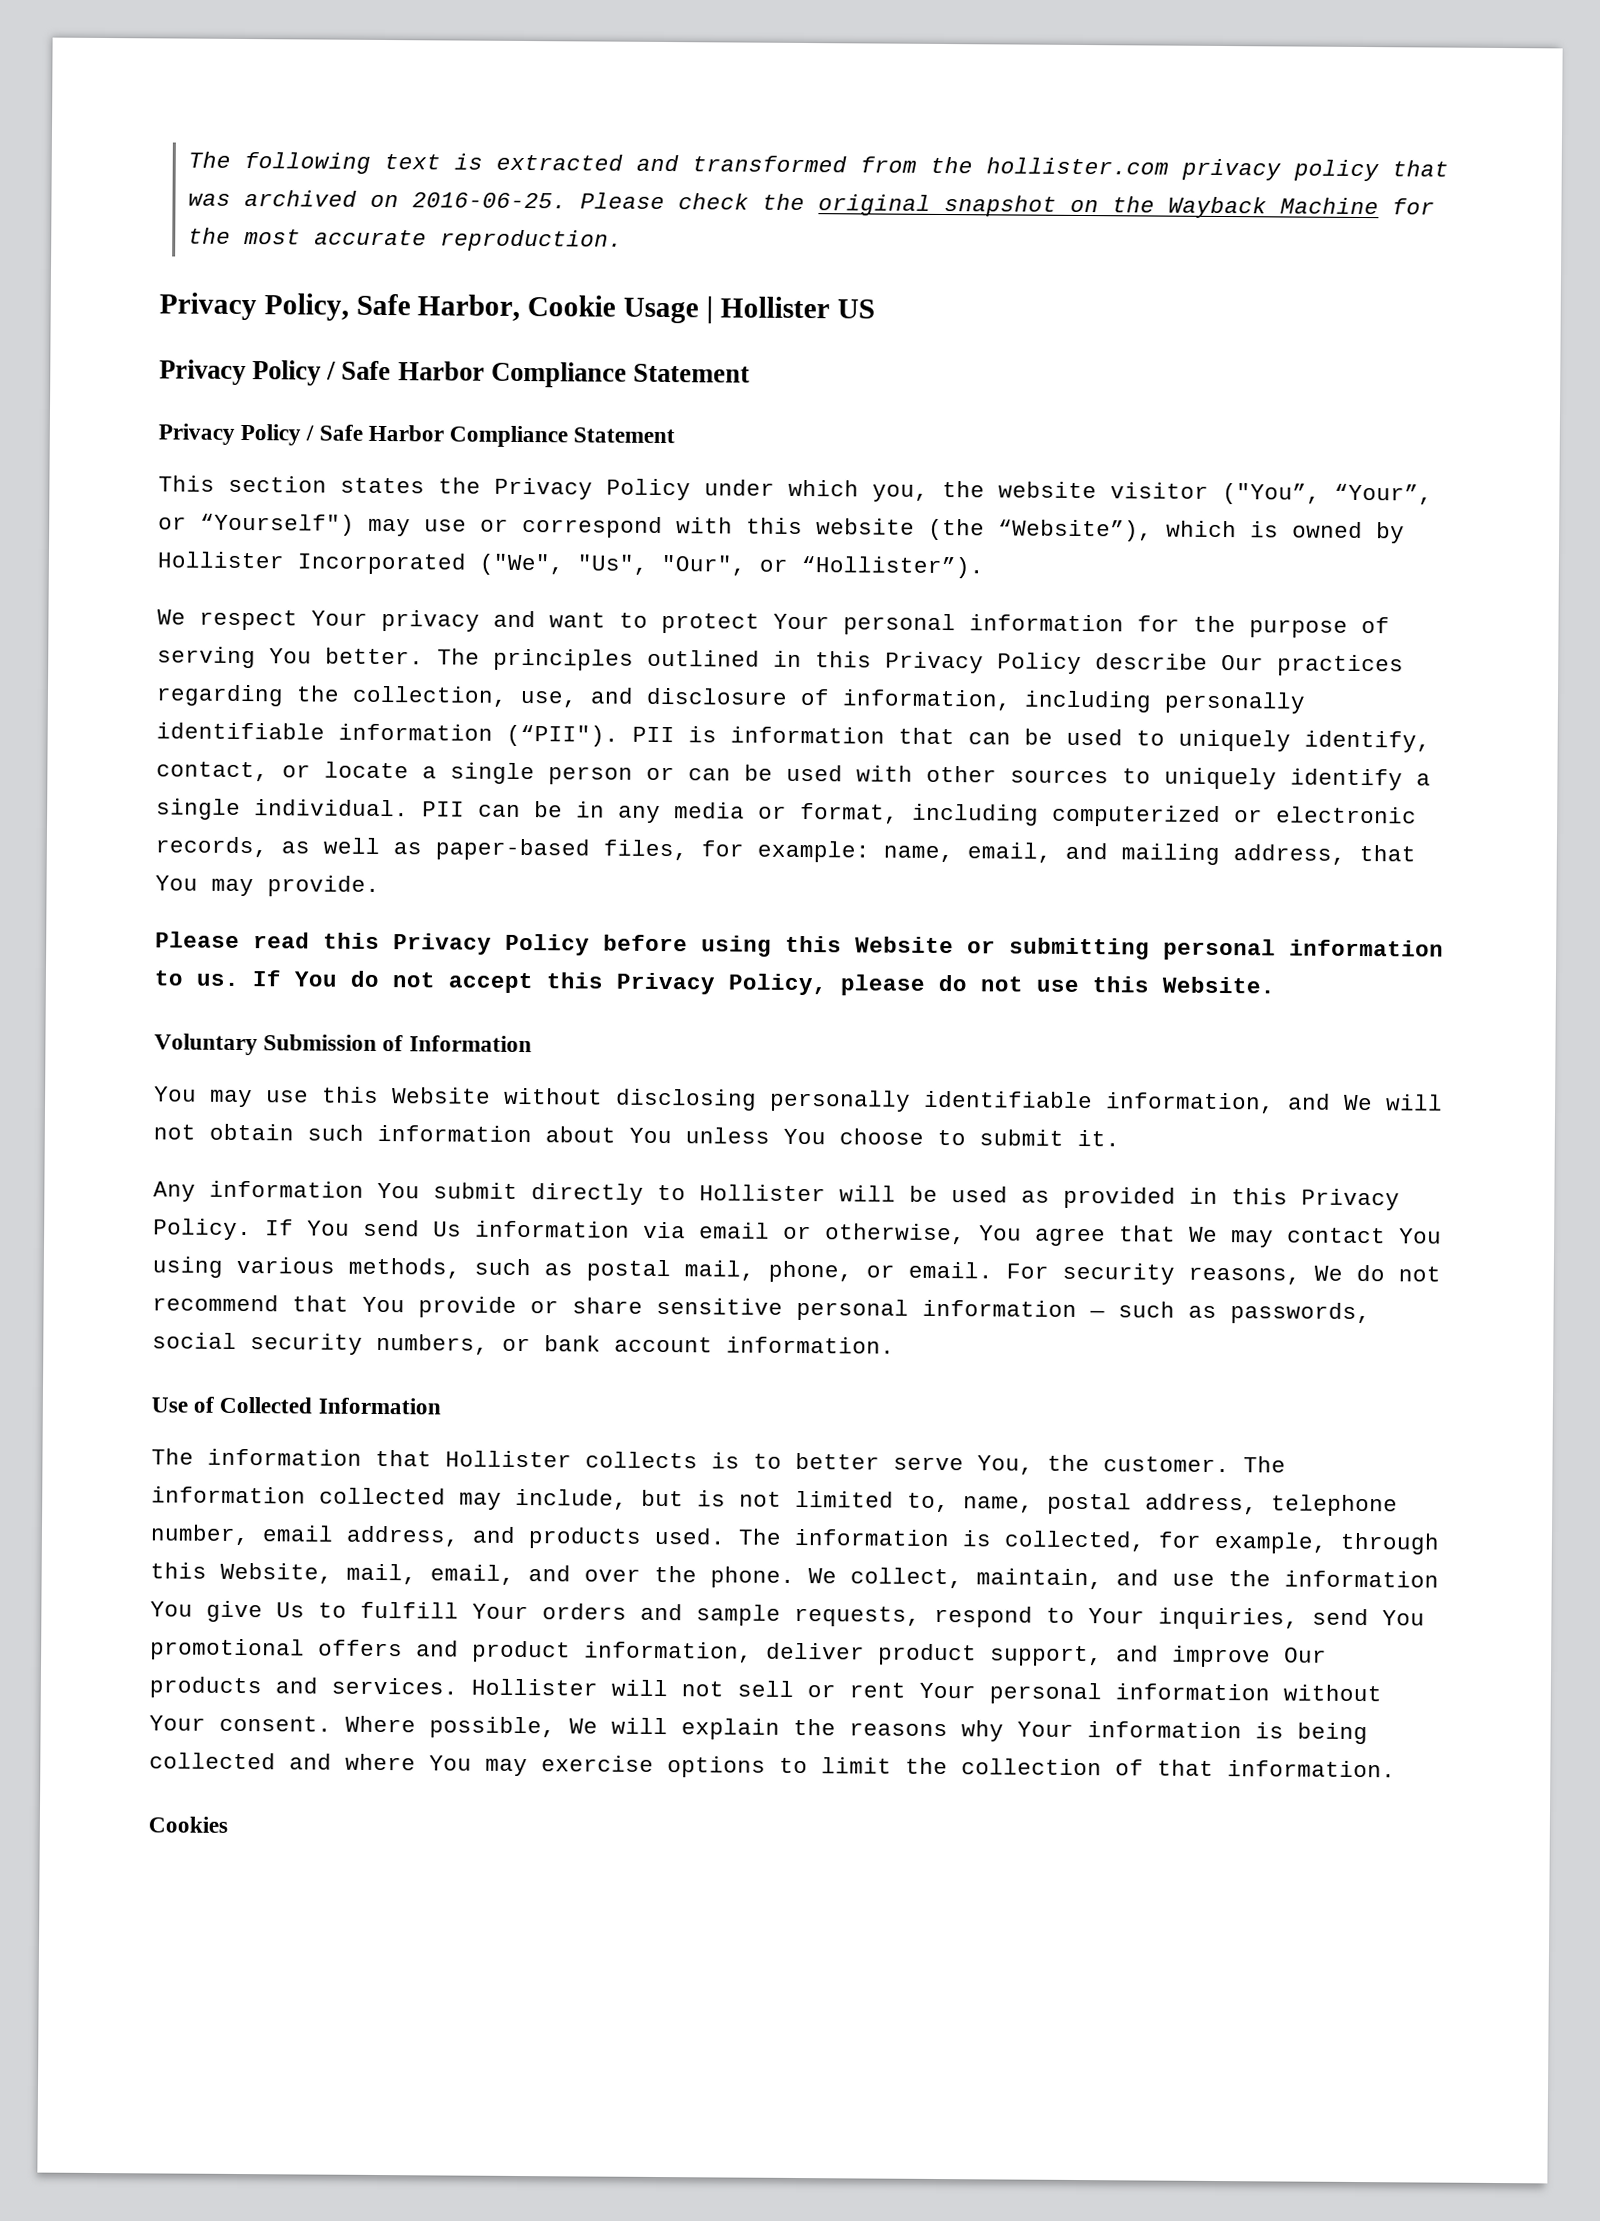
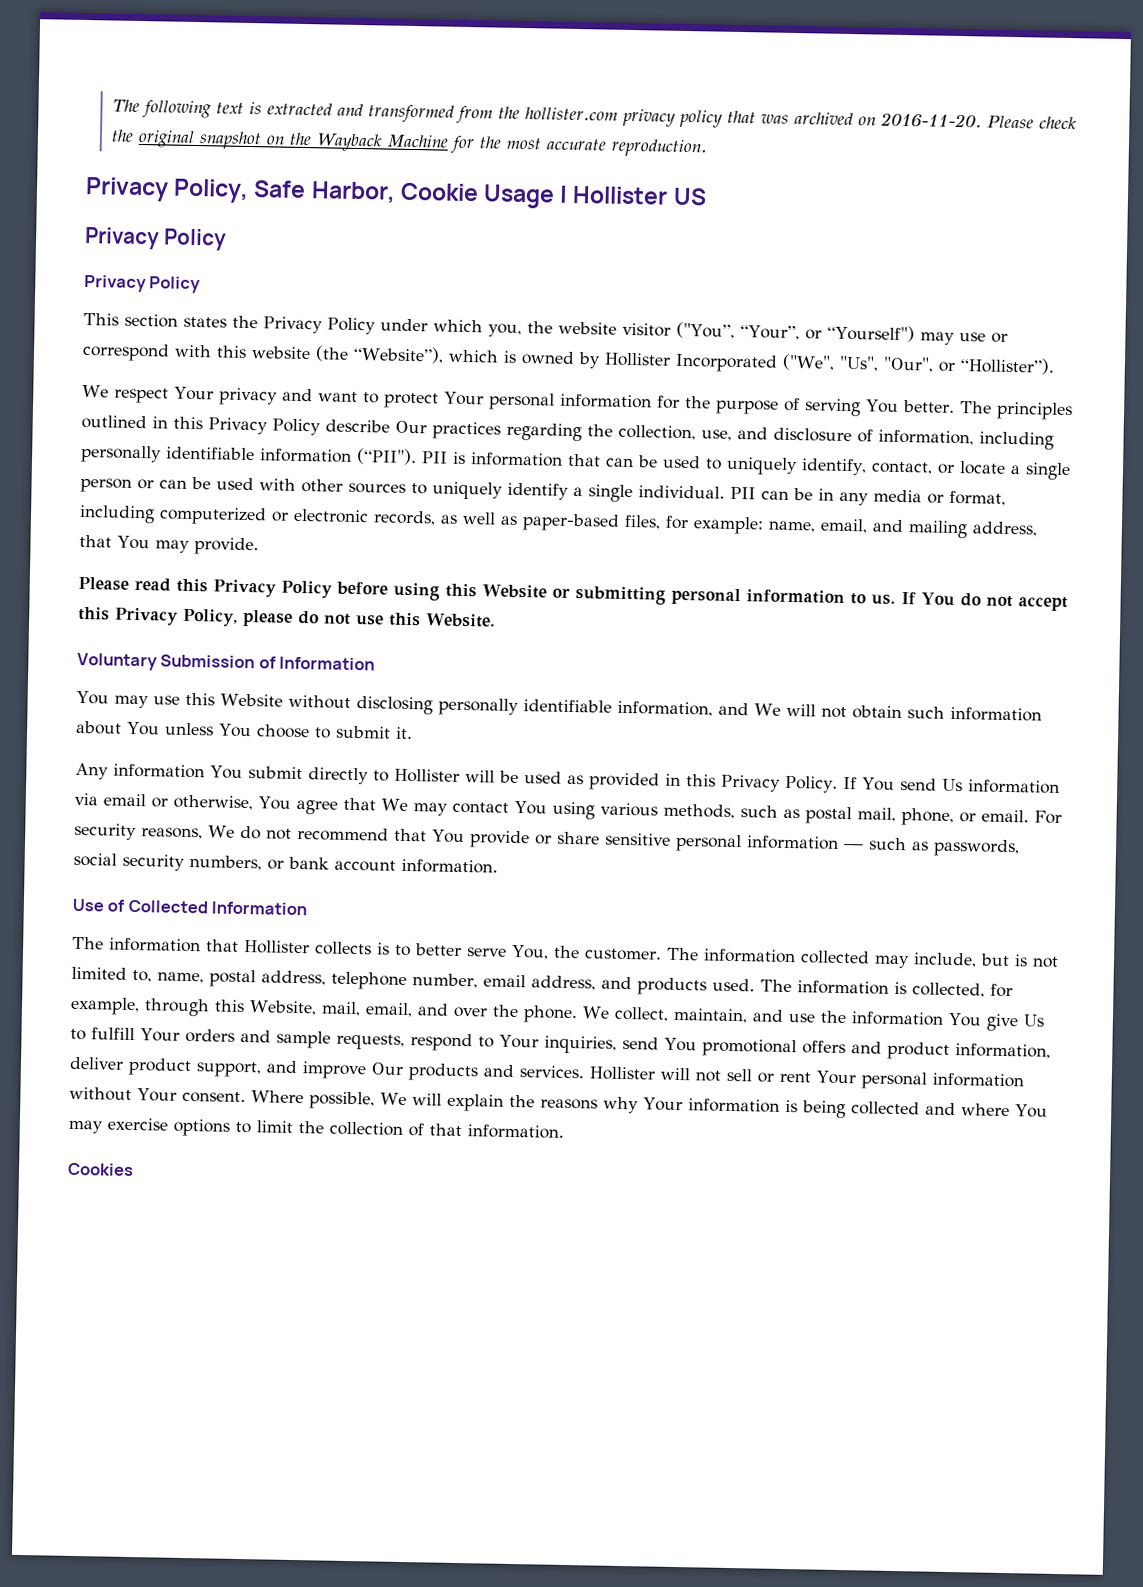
[411,192,567,209] 2016-06-25. -> [879,112,982,128] 2016-11-20.
[326,360,750,388] [158,423,676,448] / Safe Harbor Compliance Statement // Privacy Policy / Safe Harbor Compliance Statement -> [84,274,202,294] // Privacy Policy

